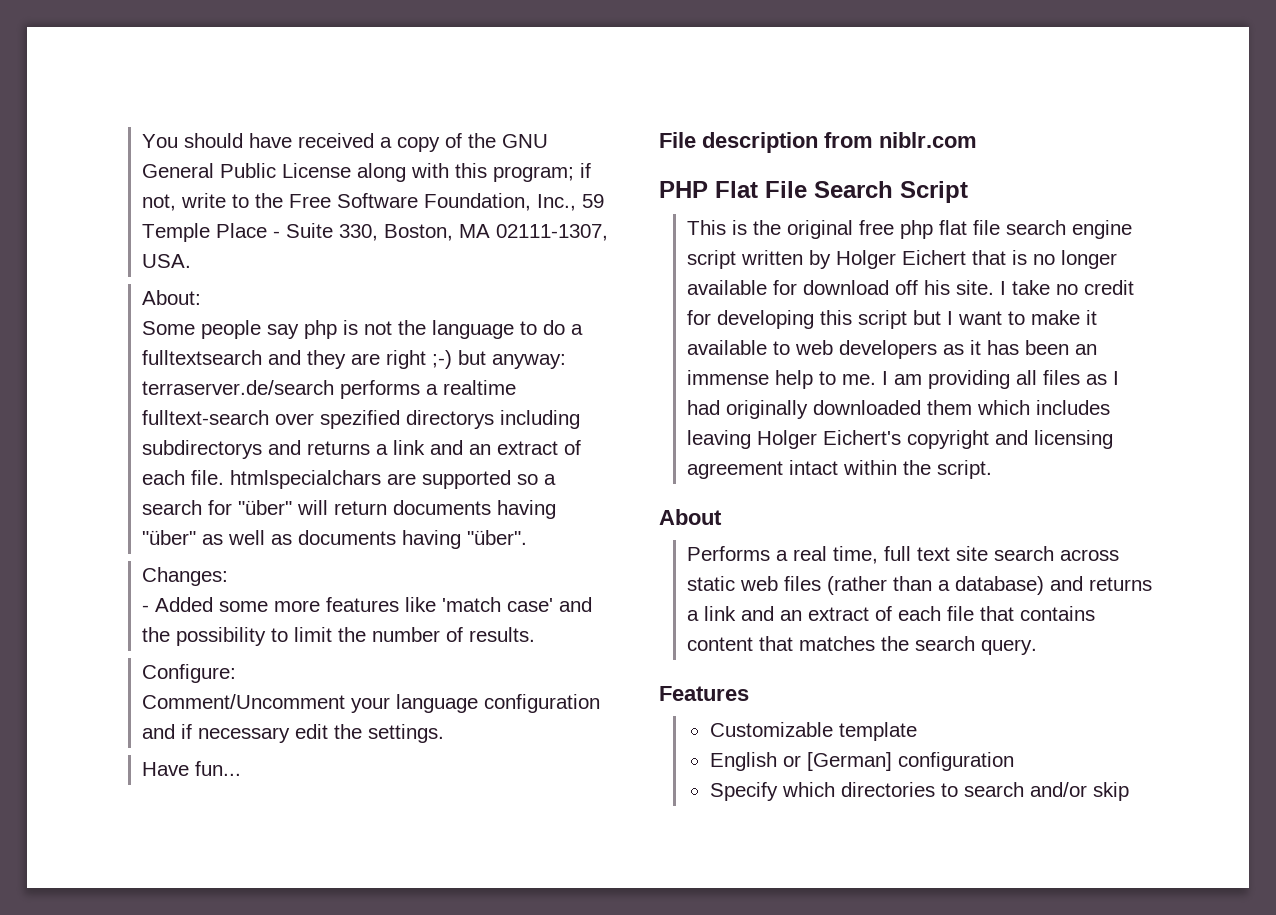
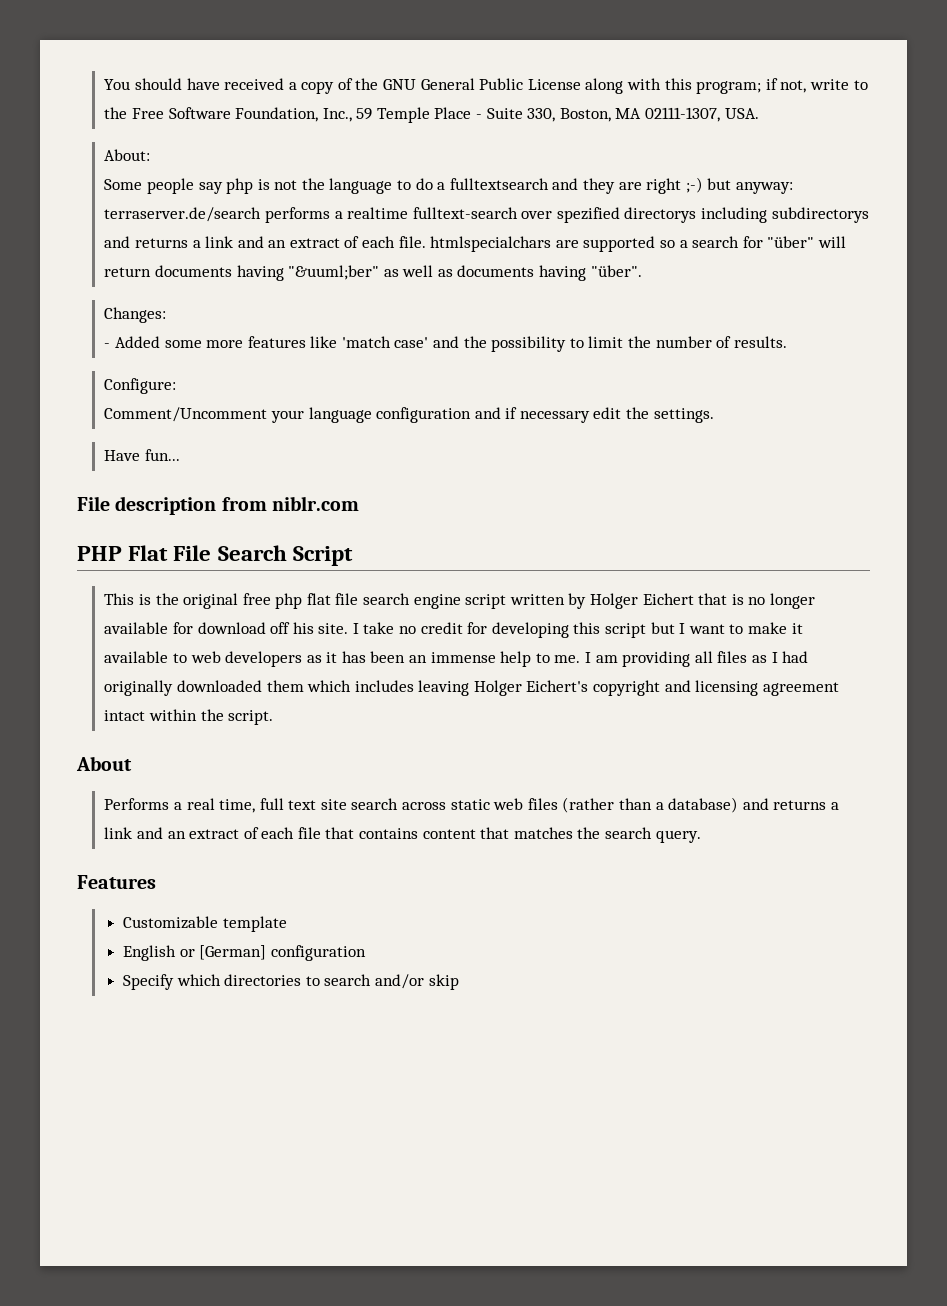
[142,530,197,545] "über" -> [288,265,380,280] "&uuml;ber"

